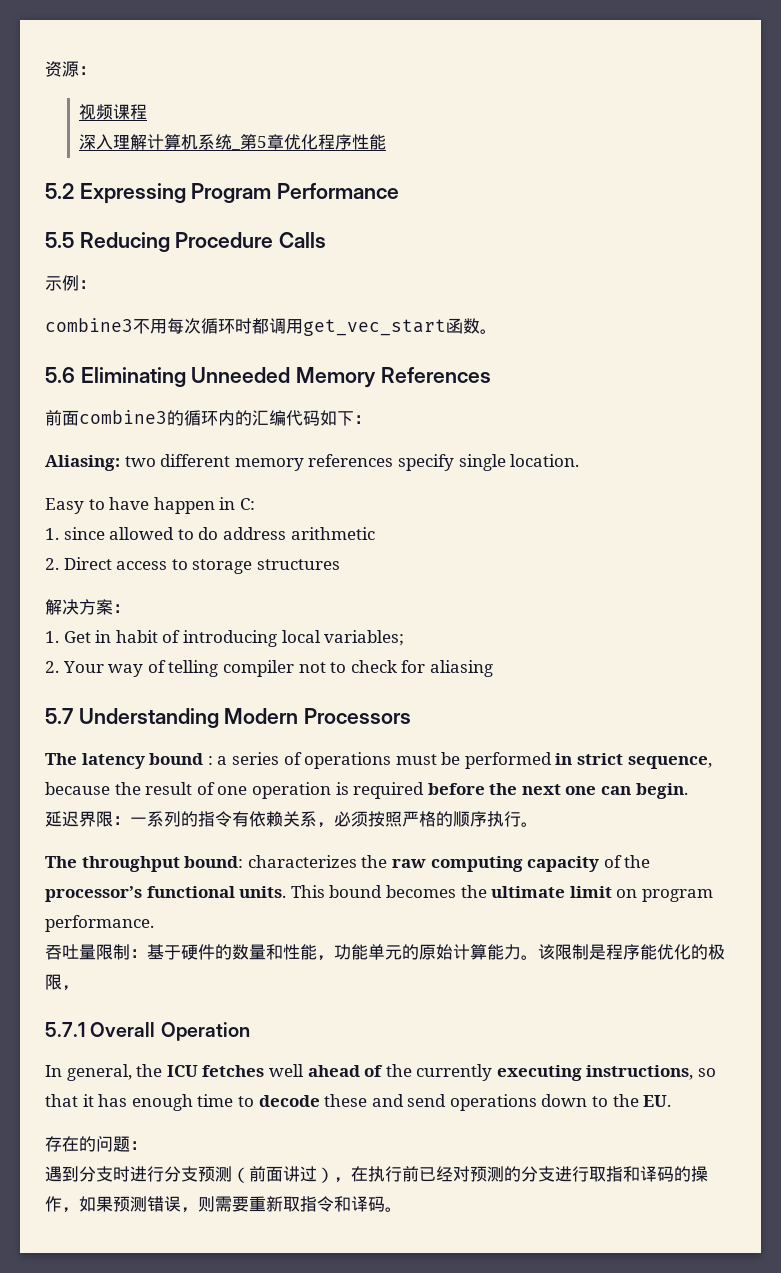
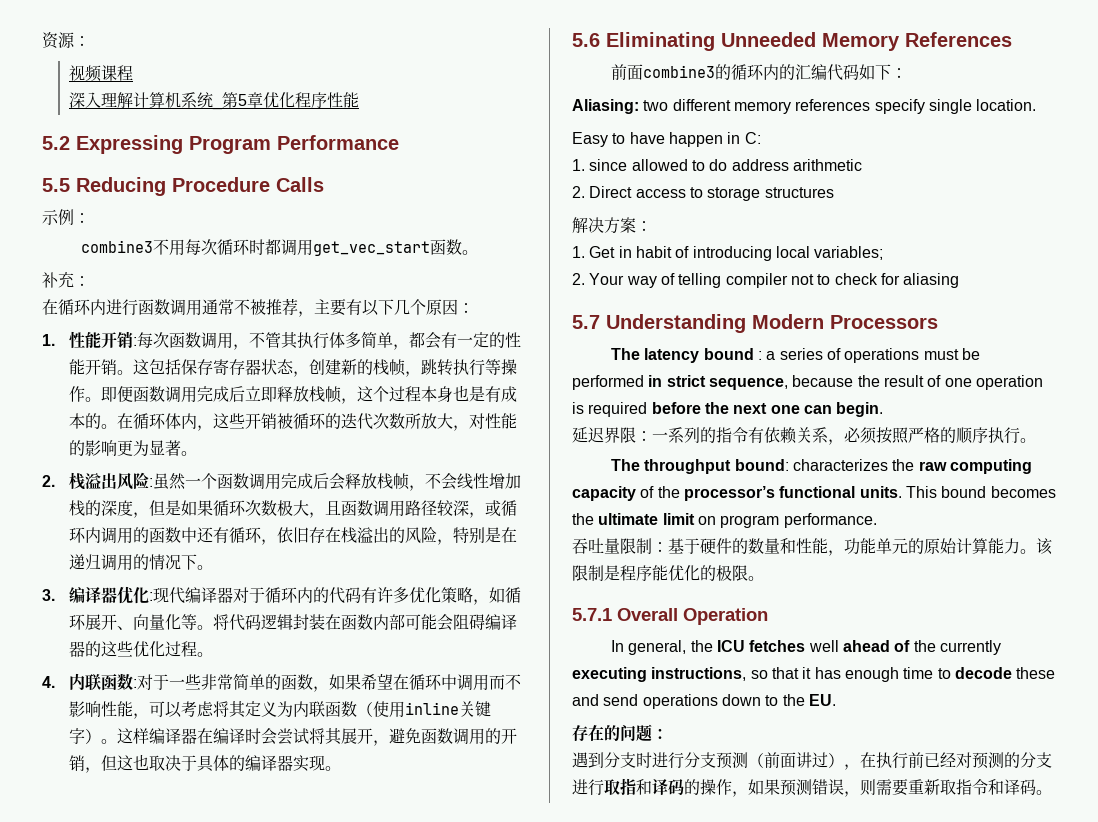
(497, 331) none -> [42,272,90,288] [42,298,474,317] [42,331,522,350] [69,359,518,377] [69,385,518,404] [69,413,518,431] [69,440,198,456] [42,472,522,491] [69,500,518,518] [69,527,518,545] [69,554,214,571] [42,586,522,605] [69,614,518,631] [69,641,214,657] [42,673,522,692] [69,701,492,719] [69,728,518,746] [69,754,342,773] // 补充： // 在循环内进行函数调用通常不被推荐，主要有以下几个原因： // 1.性能开销:每次函数调用，不管其执行体多简单，都会有一定的性能开销。这包括保存寄存器状态，创建新的栈帧，跳转执行等操作。即便函数调用完成后立即释放栈帧，这个过程本身也是有成本的。在循环体内，这些开销被循环的迭代次数所放大，对性能的影响更为显著。 // 2.栈溢出风险:虽然一个函数调用完成后会释放栈帧，不会线性增加栈的深度，但是如果循环次数极大，且函数调用路径较深，或循环内调用的函数中还有循环，依旧存在栈溢出的风险，特别是在递归调用的情况下。 // 3.编译器优化:现代编译器对于循环内的代码有许多优化策略，如循环展开、向量化等。将代码逻辑封装在函数内部可能会阻碍编译器的这些优化过程。 // 4.内联函数:对于一些非常简单的函数，如果希望在循环中调用而不影响性能，可以考虑将其定义为内联函数（使用inline关键字）。这样编译器在编译时会尝试将其展开，避免函数调用的开销，但这也取决于具体的编译器实现。
[62,985,79,991] ， -> [748,576,764,581] 。

